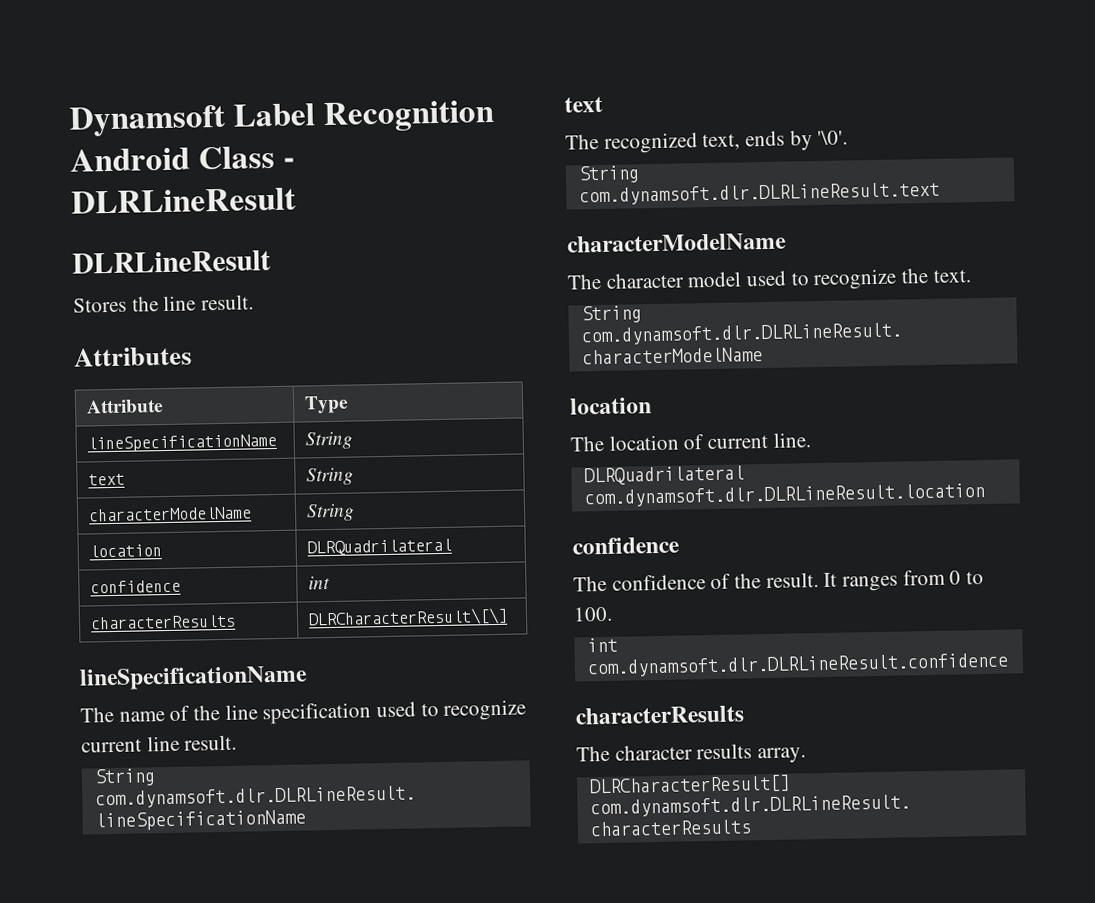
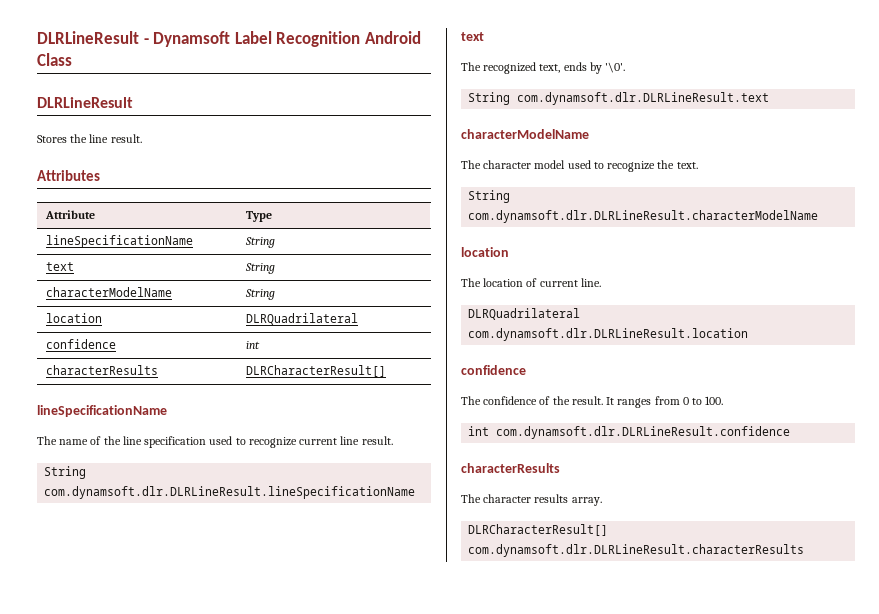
(69, 120) none -> [37,31,149,44] DLRLineResult -
[282,157,295,168] [71,187,296,214] - DLRLineResult -> (72, 59) none
[307,607,508,628] DLRCharacterResult\[\] -> [246,365,387,377] DLRCharacterResult[]

